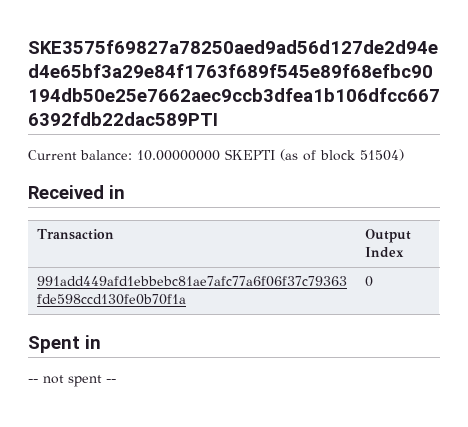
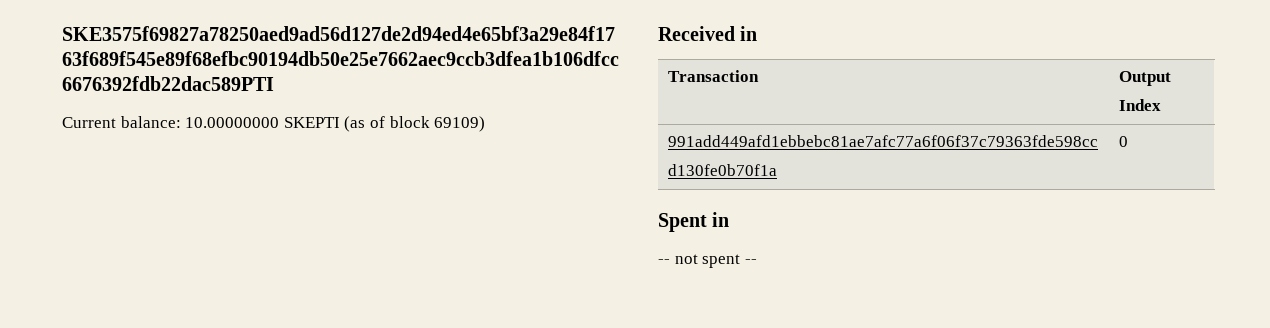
[360,149,404,161] 51504) -> [434,116,486,132] 69109)

